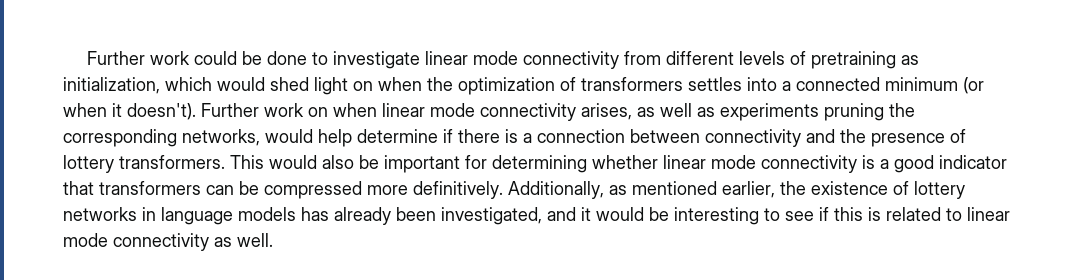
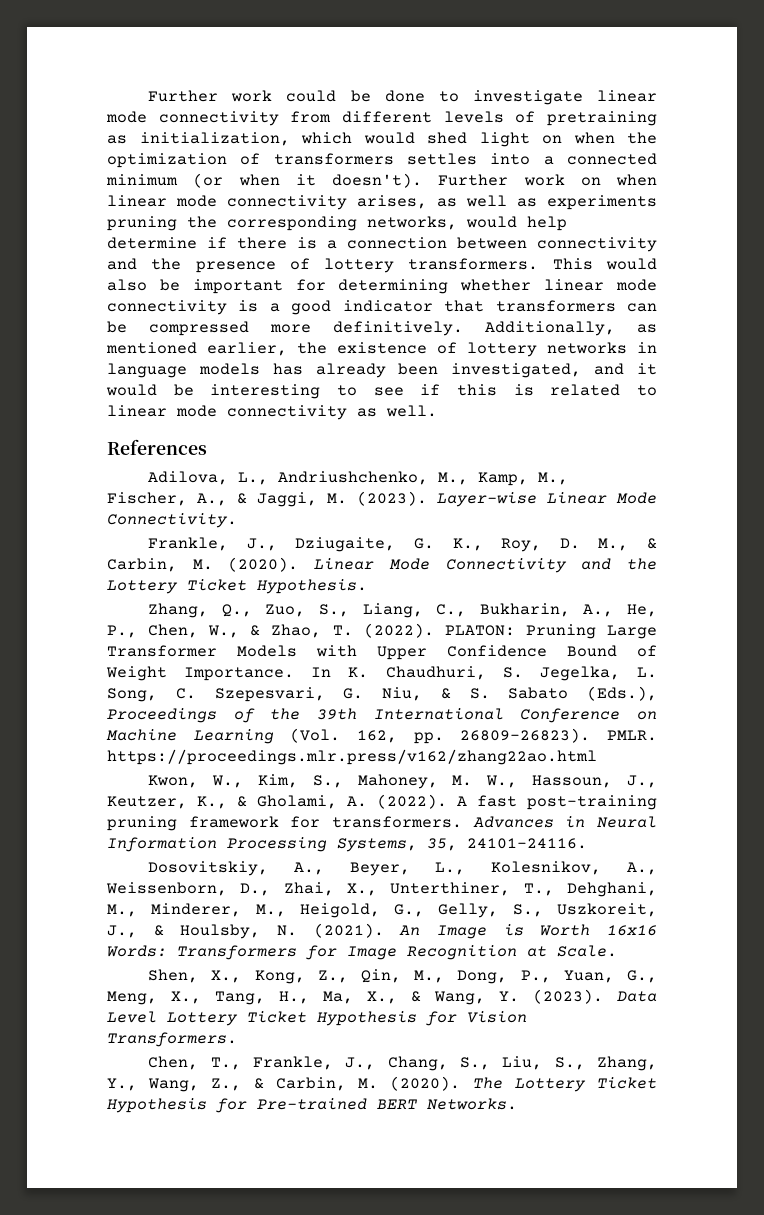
(273, 240) none -> [107,439,207,455] [148,471,569,486] [107,491,657,507] [107,513,237,528] [148,537,658,552] [107,557,657,573] [107,579,367,594] [148,603,658,618] [107,623,657,639] [107,645,657,660] [106,666,657,681] [107,686,657,702] [107,708,657,723] [106,728,657,744] [107,749,597,765] [148,774,658,789] [107,794,657,810] [107,816,657,831] [107,837,587,852] [148,861,657,876] [106,882,657,897] [107,903,657,918] [107,923,657,939] [107,945,617,960] [148,969,658,984] [107,989,657,1005] [107,1011,527,1026] [107,1032,237,1047] [148,1056,658,1071] [107,1076,657,1092] [107,1098,517,1113] // References // Adilova, L., Andriushchenko, M., Kamp, M., Fischer, A., & Jaggi, M. (2023). Layer-wise Linear Mode Connectivity. // Frankle, J., Dziugaite, G. K., Roy, D. M., & Carbin, M. (2020). Linear Mode Connectivity and the Lottery Ticket Hypothesis. // Zhang, Q., Zuo, S., Liang, C., Bukharin, A., He, P., Chen, W., & Zhao, T. (2022). PLATON: Pruning Large Transformer Models with Upper Confidence Bound of Weight Importance. In K. Chaudhuri, S. Jegelka, L. Song, C. Szepesvari, G. Niu, & S. Sabato (Eds.), Proceedings of the 39th International Conference on Machine Learning (Vol. 162, pp. 26809–26823). PMLR. https://proceedings.mlr.press/v162/zhang22ao.html // Kwon, W., Kim, S., Mahoney, M. W., Hassoun, J., Keutzer, K., & Gholami, A. (2022). A fast post-training pruning framework for transformers. Advances in Neural Information Processing Systems, 35, 24101–24116. // Dosovitskiy, A., Beyer, L., Kolesnikov, A., Weissenborn, D., Zhai, X., Unterthiner, T., Dehghani, M., Minderer, M., Heigold, G., Gelly, S., Uszkoreit, J., & Houlsby, N. (2021). An Image is Worth 16x16 Words: Transformers for Image Recognition at Scale. // Shen, X., Kong, Z., Qin, M., Dong, P., Yuan, G., Meng, X., Tang, H., Ma, X., & Wang, Y. (2023). Data Level Lottery Ticket Hypothesis for Vision Transformers. // Chen, T., Frankle, J., Chang, S., Liu, S., Zhang, Y., Wang, Z., & Carbin, M. (2020). The Lottery Ticket Hypothesis for Pre-trained BERT Networks.

